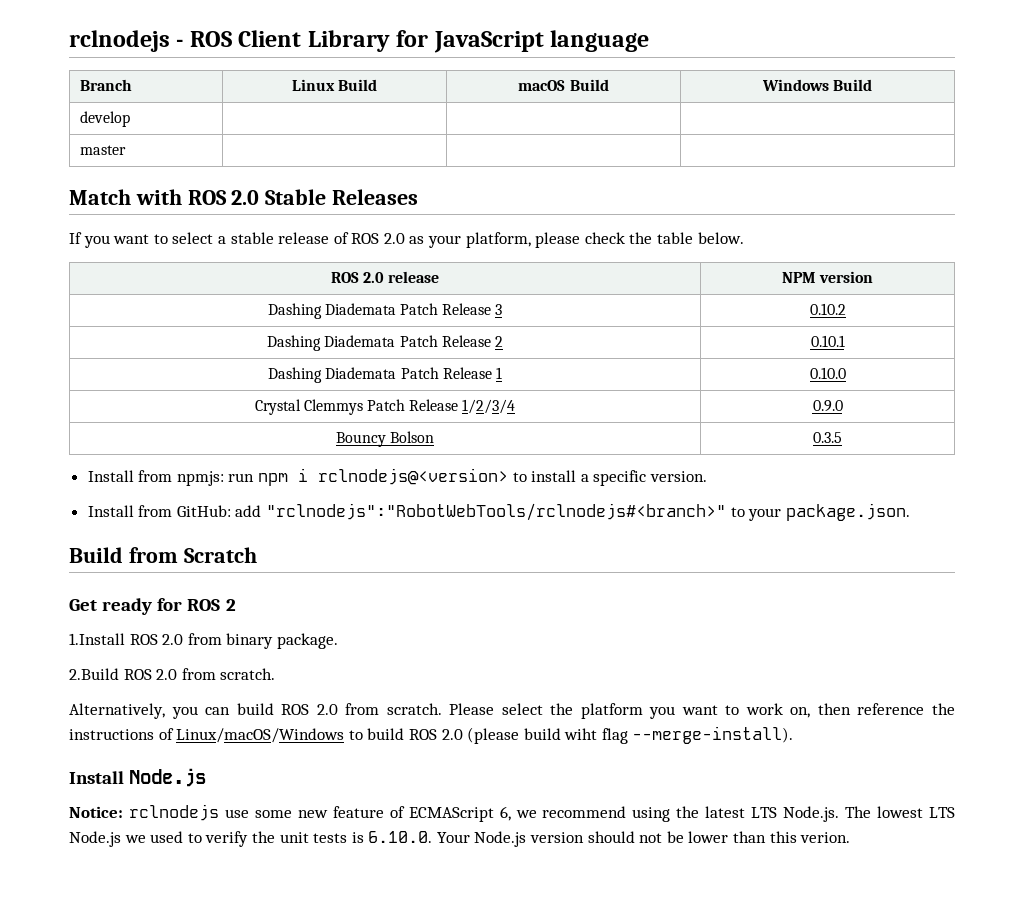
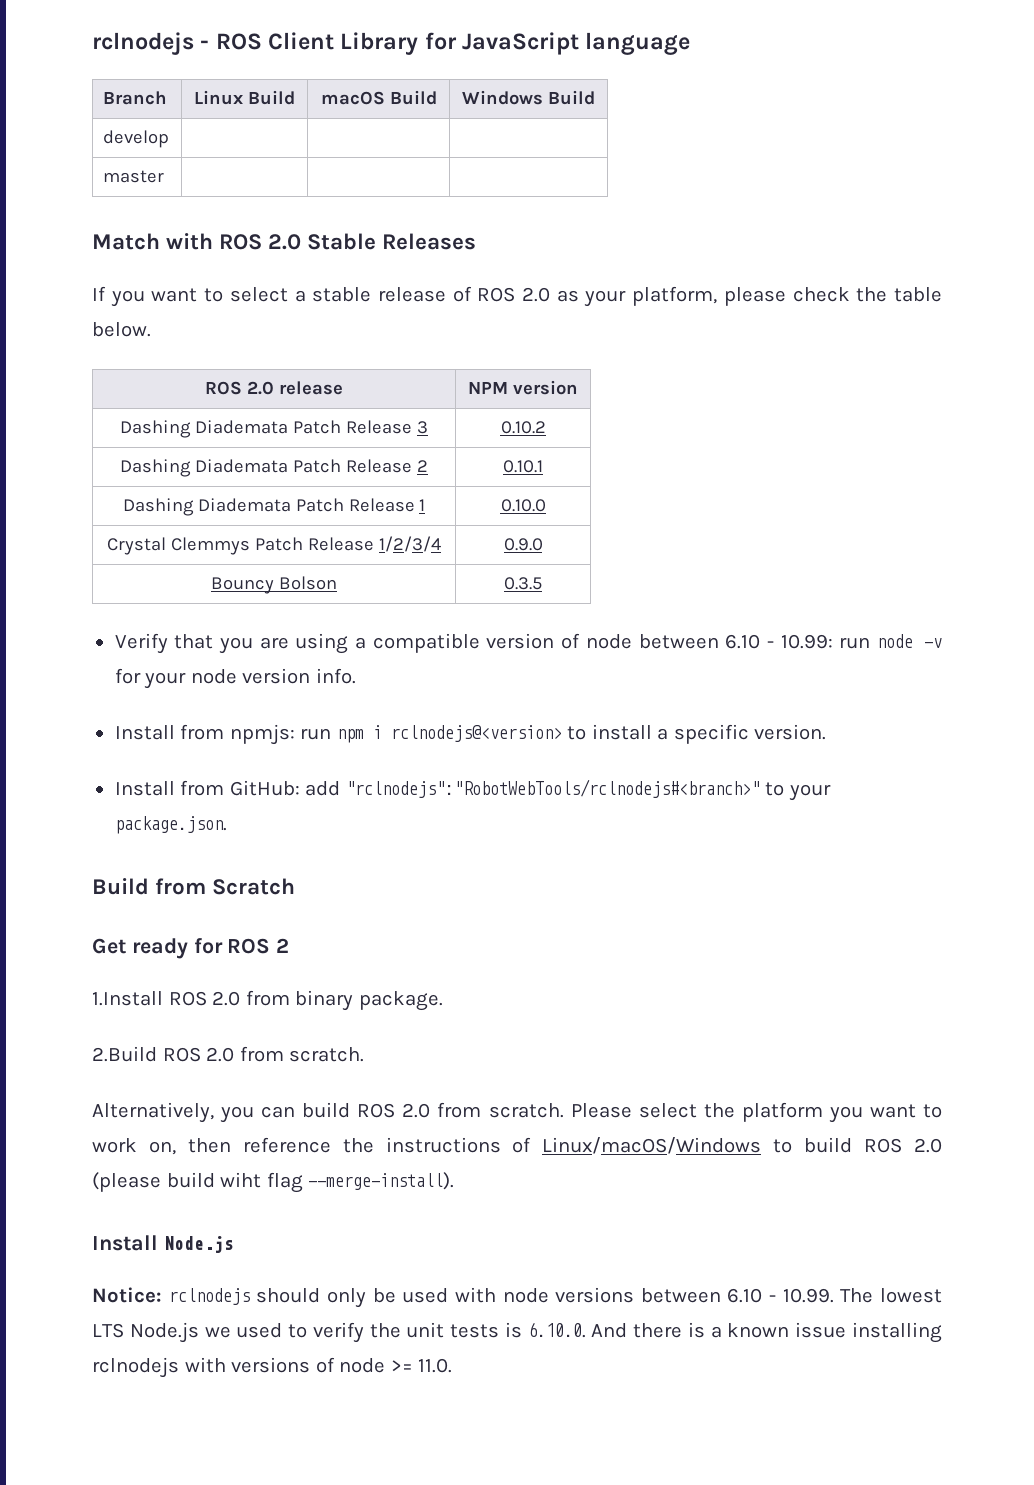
(842, 437) none -> [114,633,942,654] [114,668,356,689] // Verify that you are using a compatible version of node between 6.10 - 10.99: run node -v for your node version info.
[224,806,840,822] use some new feature of ECMAScript 6, we recommend using the latest LTS Node.js. -> [256,1287,834,1308] should only be used with node versions between 6.10 - 10.99.
[436,831,851,847] Your Node.js version should not be lower than this verion. -> [591,1322,942,1343] [92,1357,453,1378] And there is a known issue installing rclnodejs with versions of node >= 11.0.

